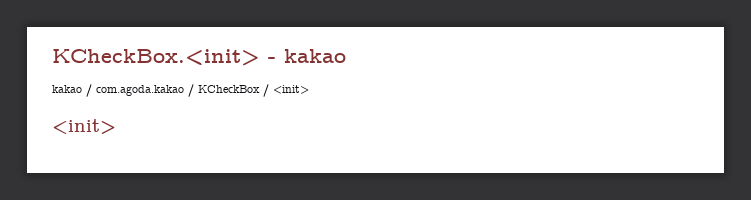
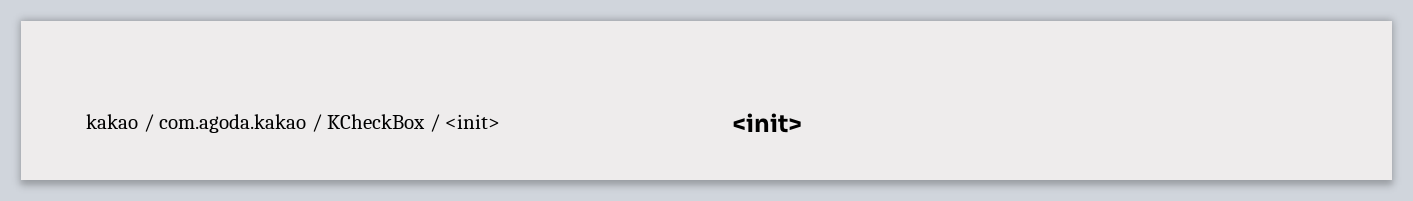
[52,49,346,66] KCheckBox.<init> - kakao // -> (86, 121) none

